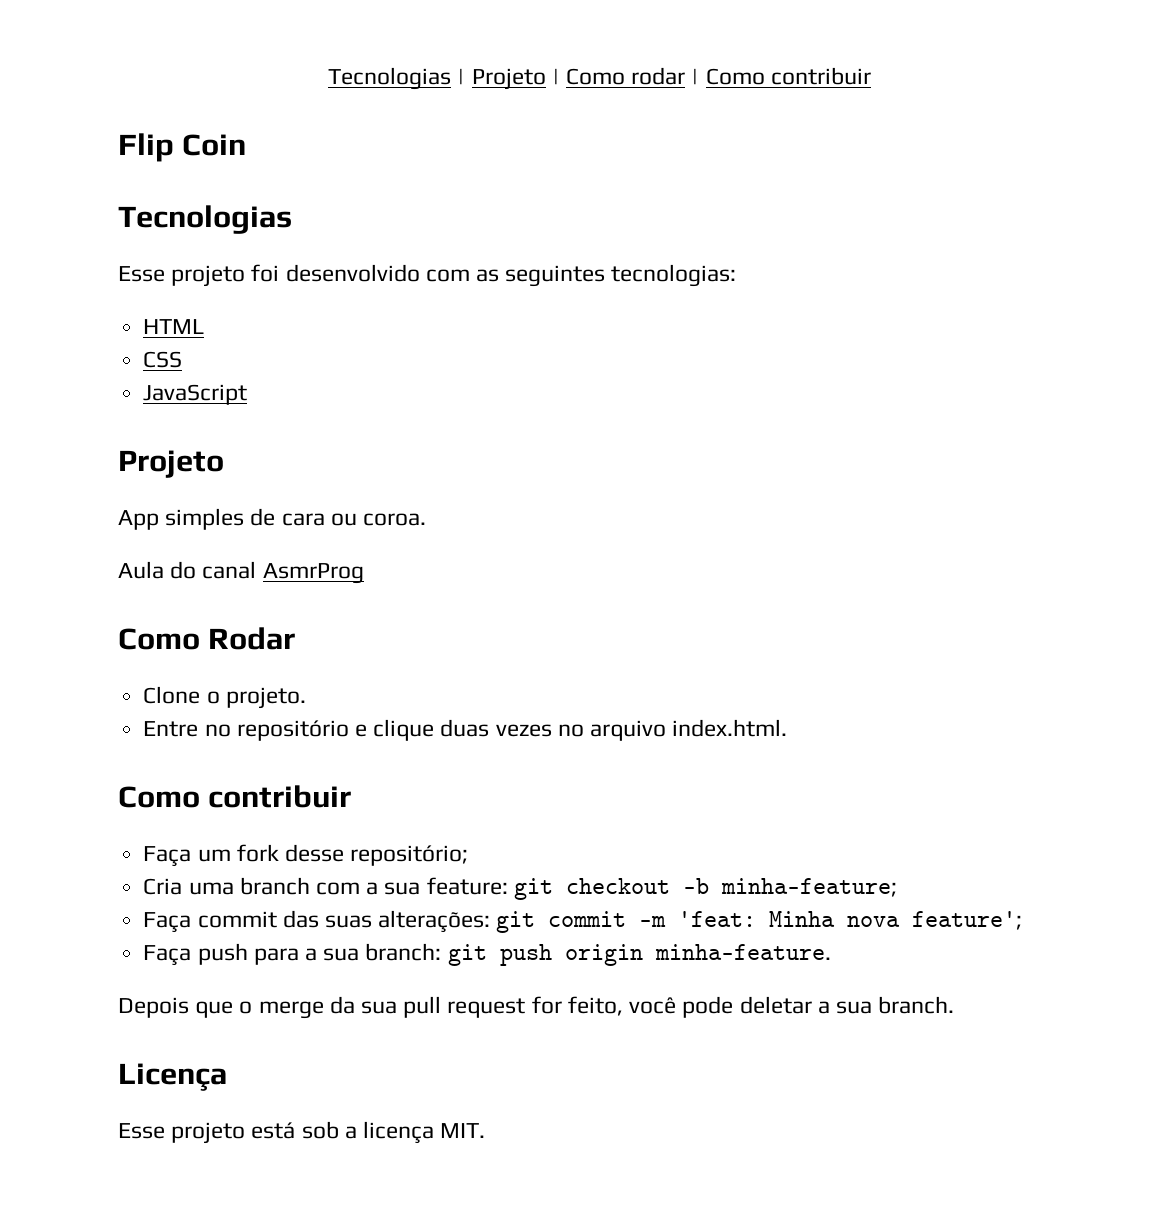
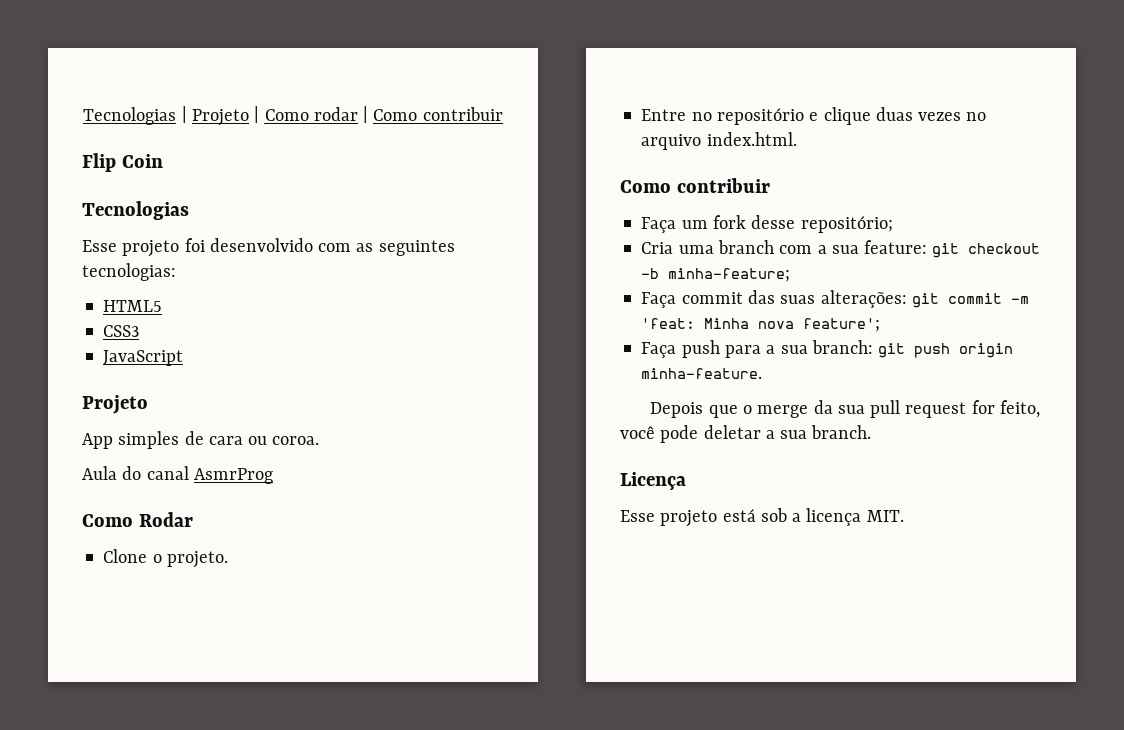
[143,319,205,334] [143,351,183,368] HTML // CSS -> [103,300,163,312] [103,325,140,337] HTML5 // CSS3

